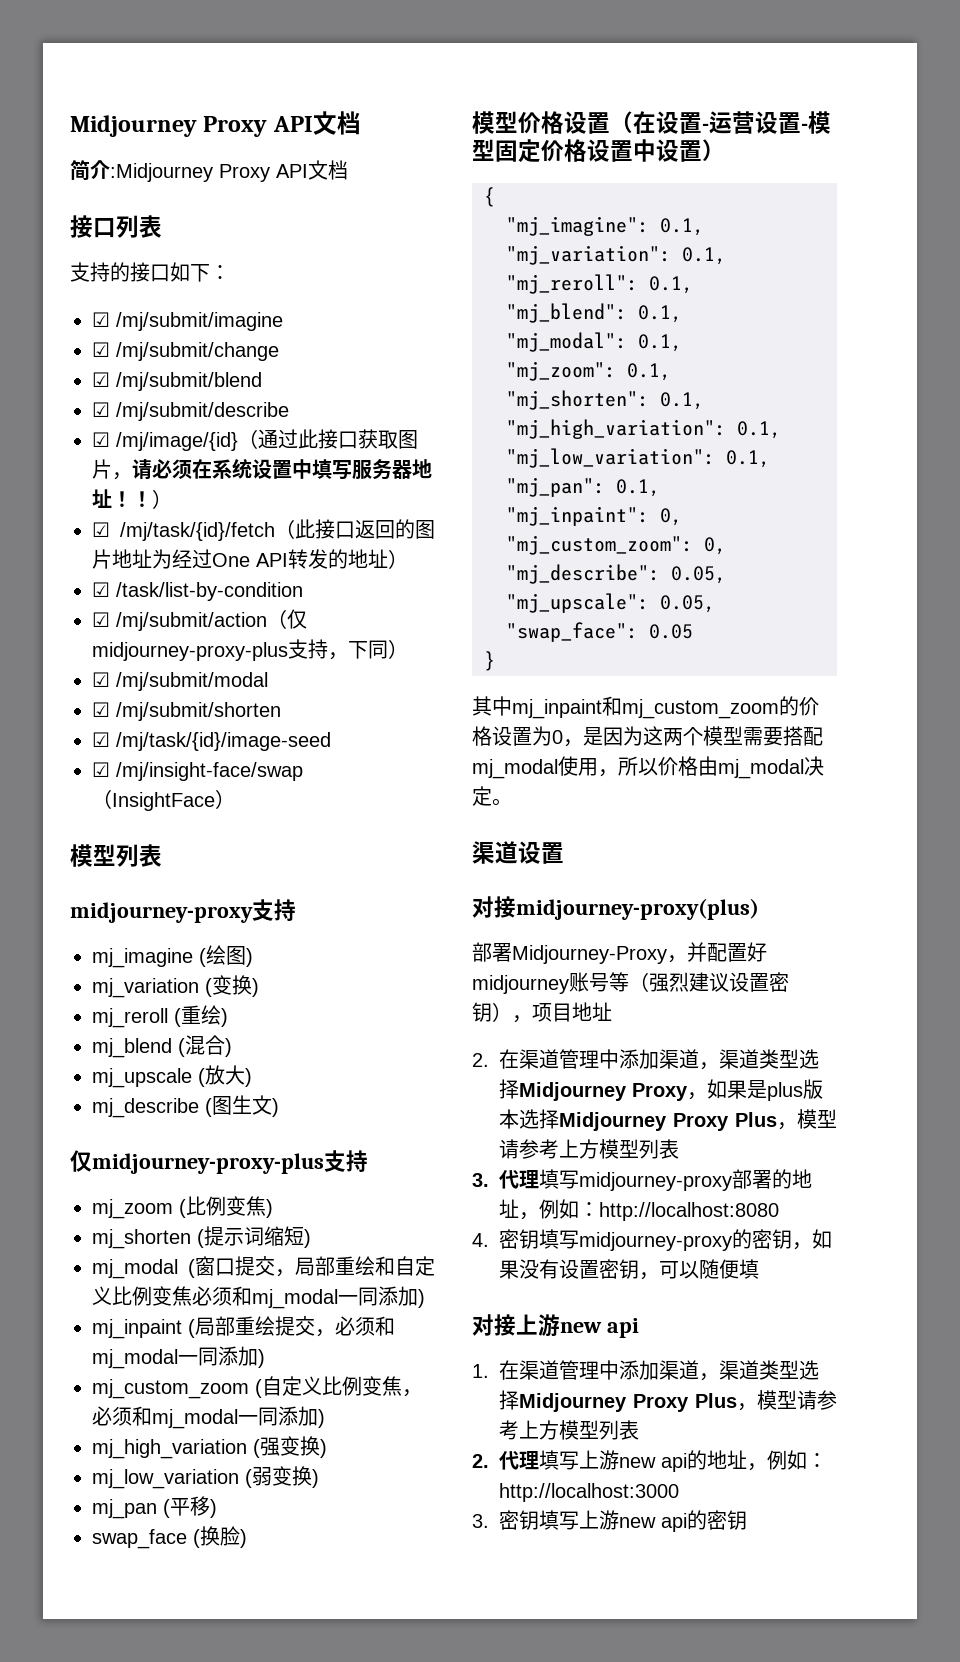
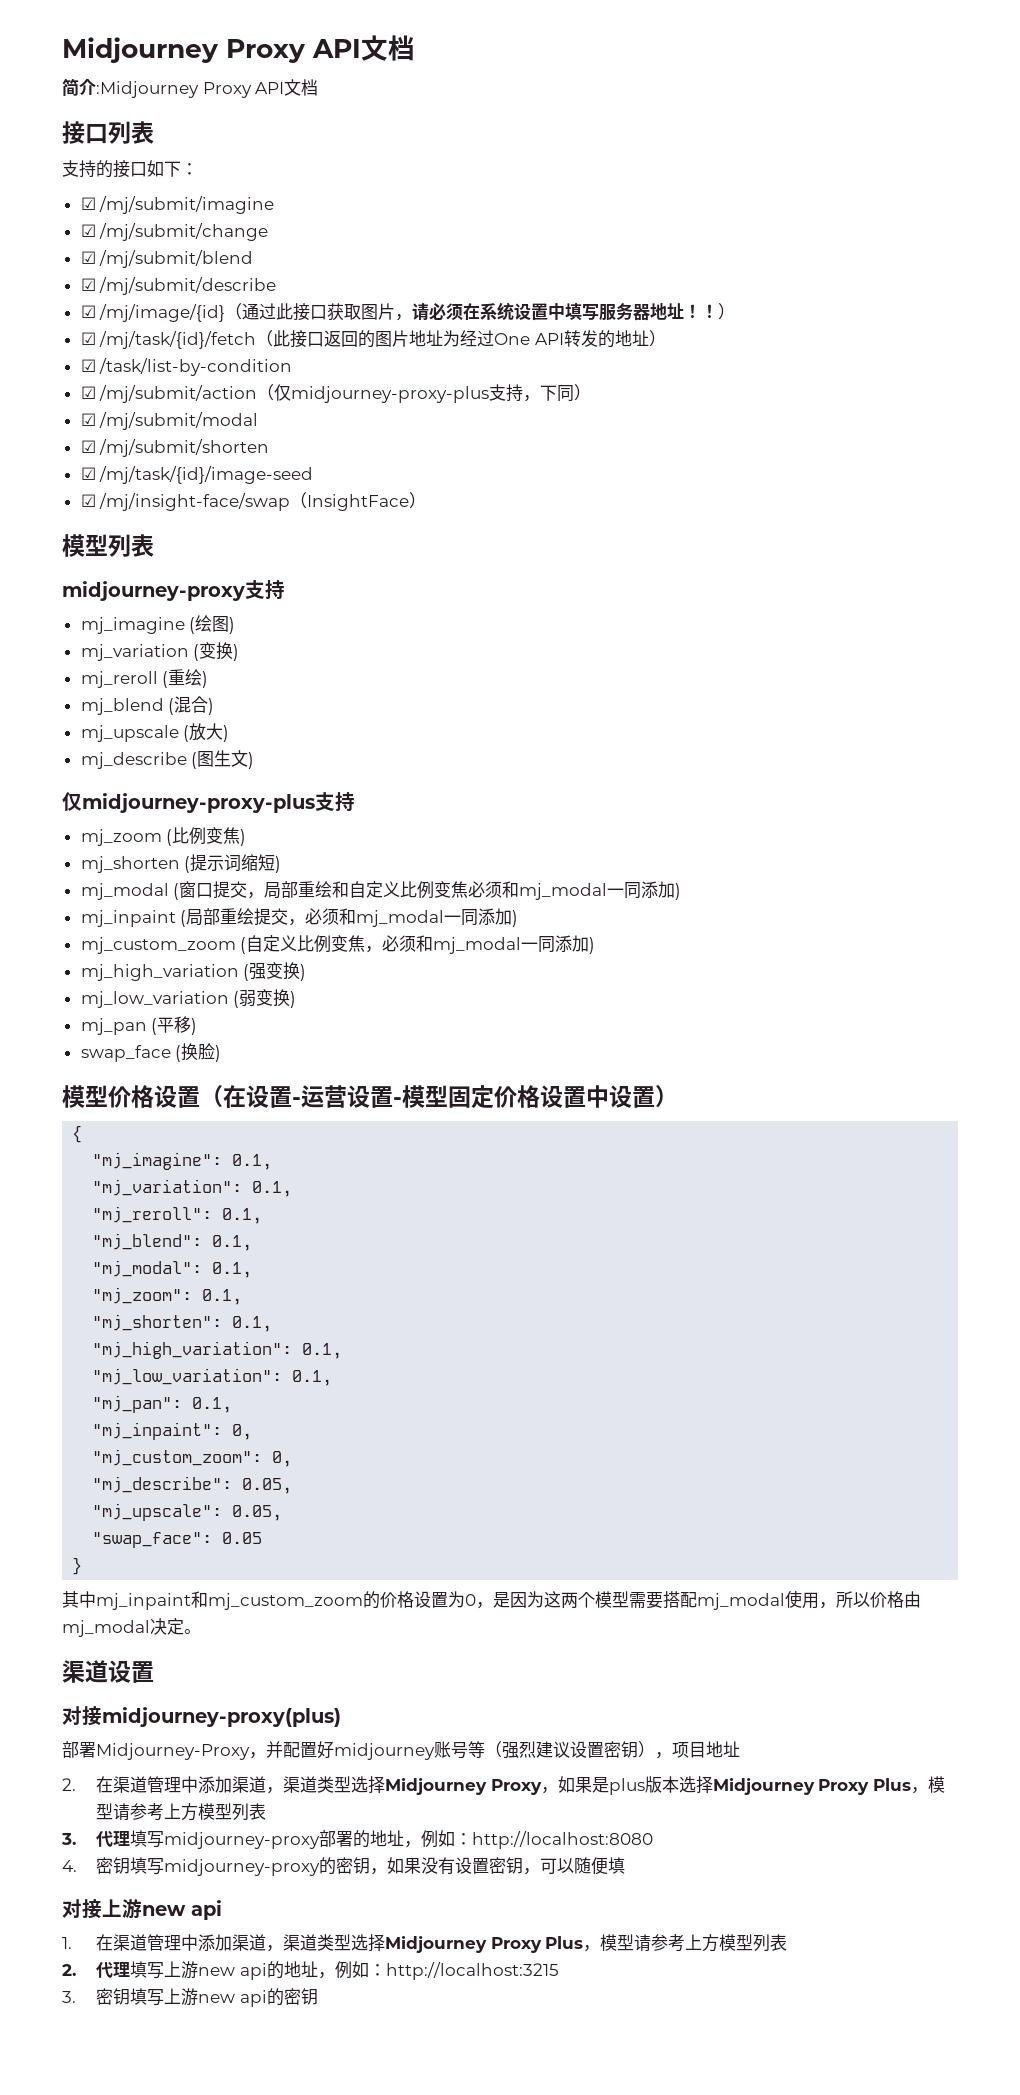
[499,1483,679,1502] http://localhost:3000 -> [385,1962,559,1980] http://localhost:3215

